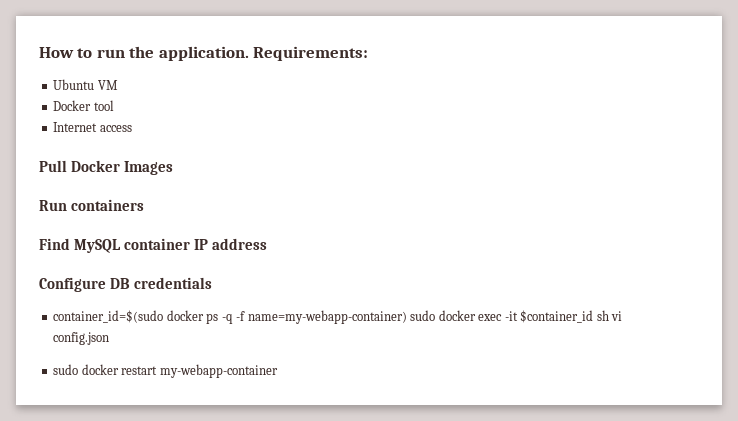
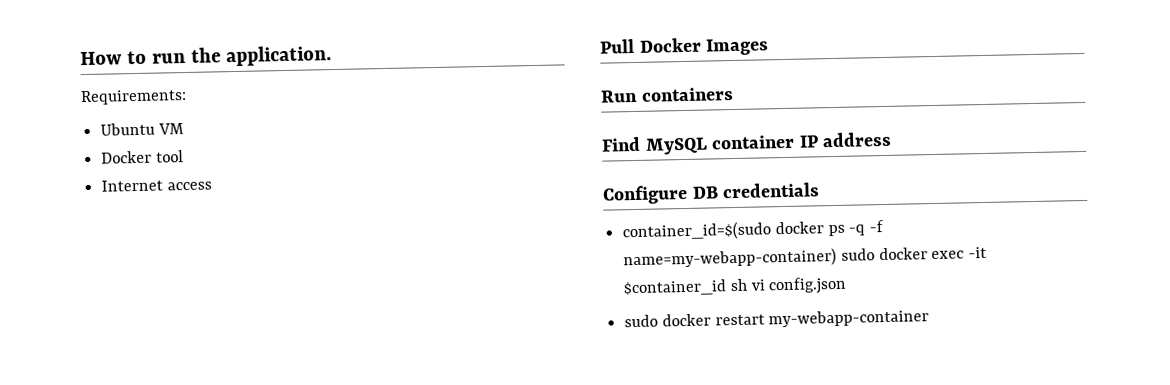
(249, 53) none -> (332, 56) //

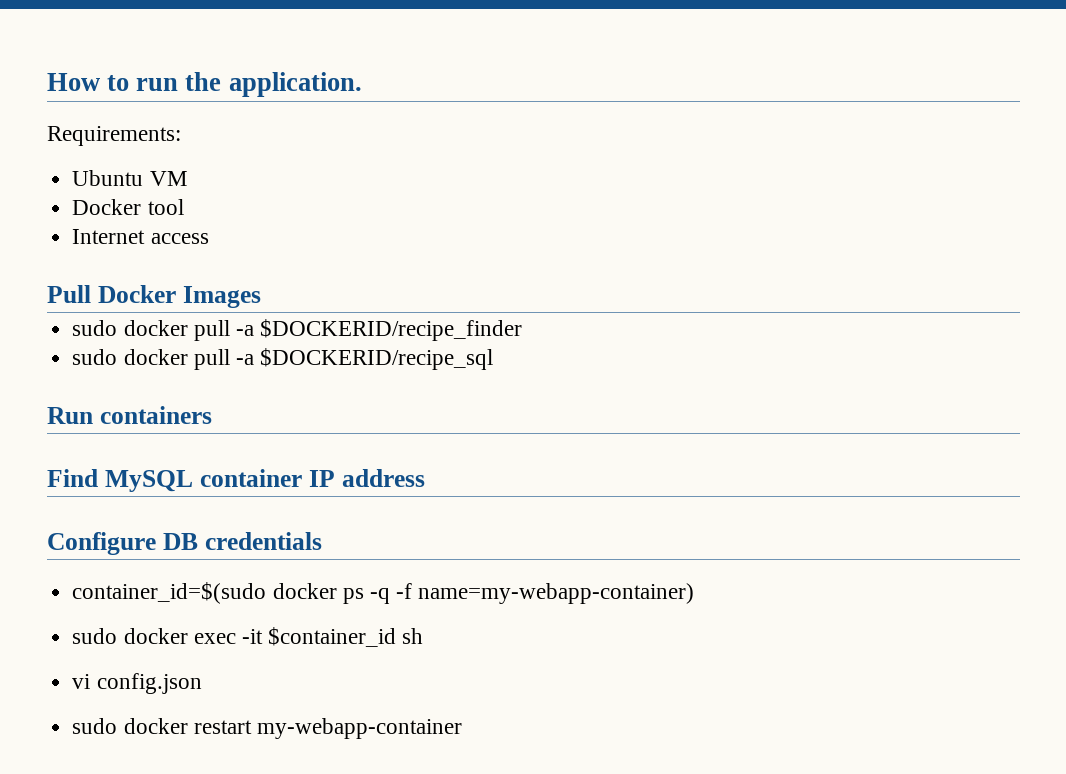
(770, 47) none -> [72,319,523,341] [72,348,494,370] // sudo docker pull -a $DOCKERID/recipe_finder // sudo docker pull -a $DOCKERID/recipe_sql
(838, 258) none -> (695, 593) //
(748, 285) none -> (424, 636) //

